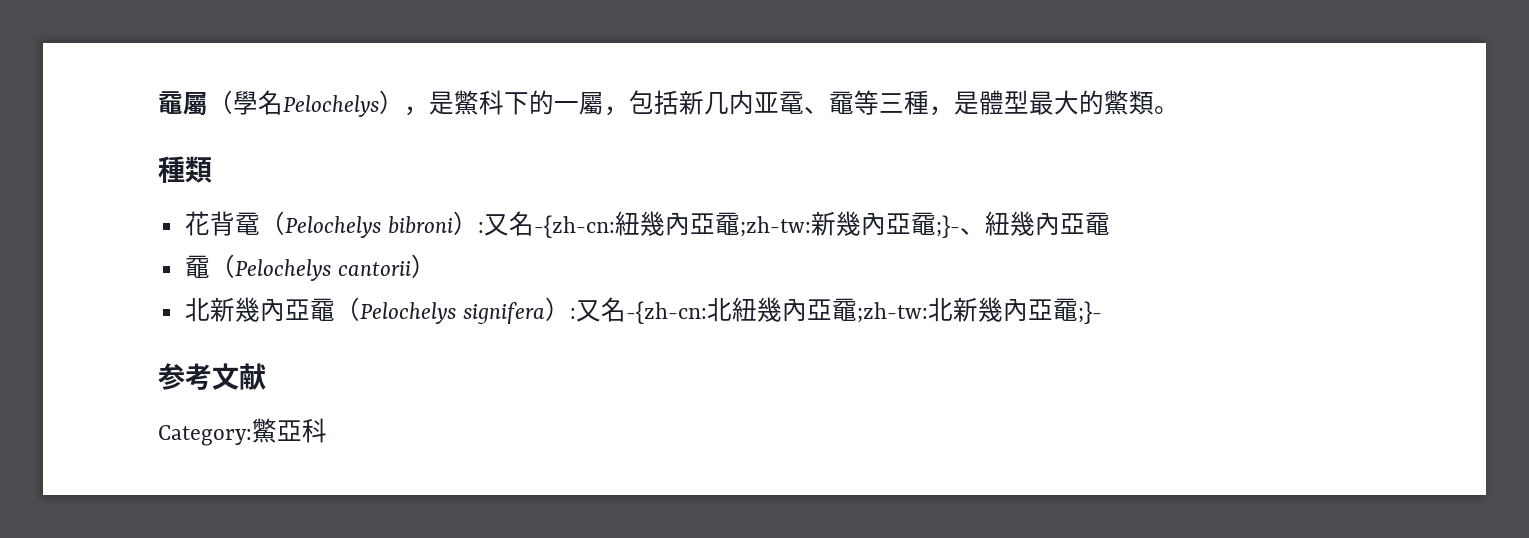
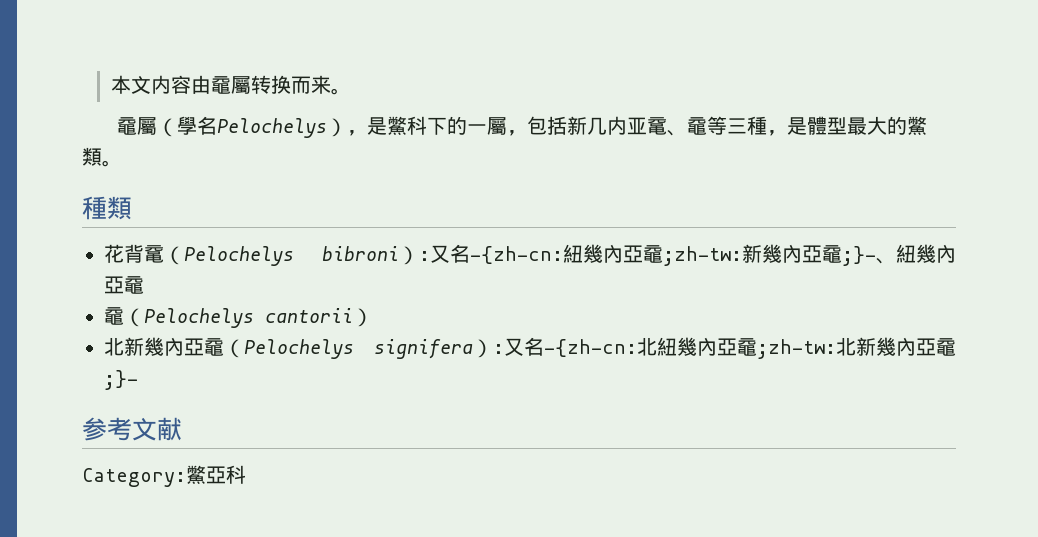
(158, 102) none -> [111,75,352,95] 本文内容由黿屬转换而来。 //

